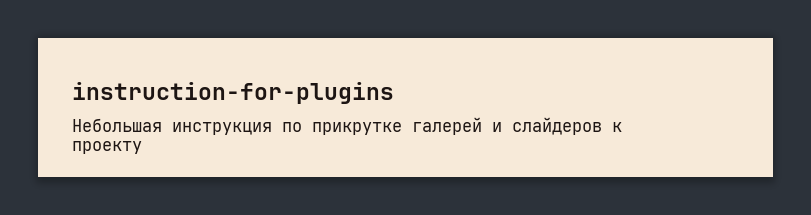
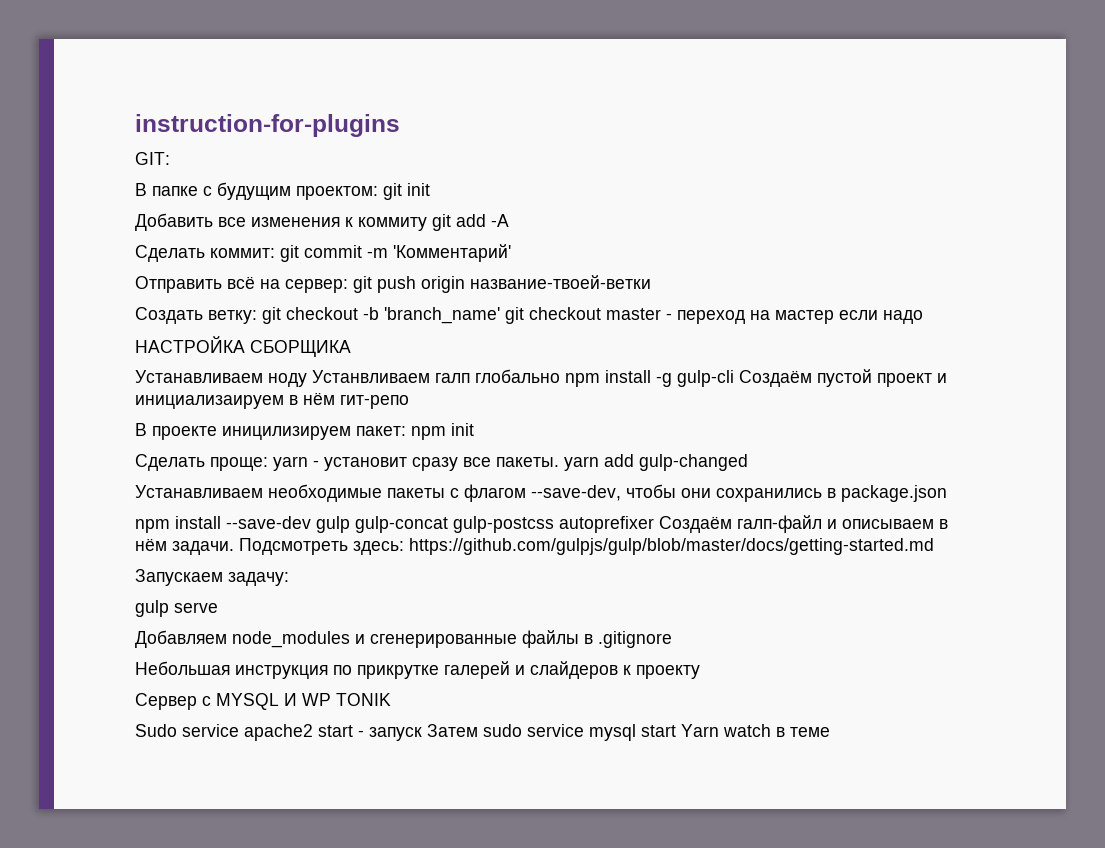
(394, 93) none -> [135,152,170,165] [135,182,430,200] [135,213,509,231] [135,244,511,262] [135,275,651,293] [135,307,923,324] [135,336,351,357] [135,369,947,387] [135,392,409,409] [135,423,474,440] [135,454,748,471] [135,484,947,502] [135,515,948,533] [135,538,934,555] [135,569,289,586] [135,600,218,617] [135,630,672,648] // GIT: // В папке с будущим проектом: git init // Добавить все изменения к коммиту git add -A // Сделать коммит: git commit -m 'Комментарий' // Отправить всё на сервер: git push origin название-твоей-ветки // Создать ветку: git checkout -b 'branch_name' git checkout master - переход на мастер если надо // НАСТРОЙКА СБОРЩИКА // Устанавливаем ноду Устанвливаем галп глобально npm install -g gulp-cli Создаём пустой проект и инициализаируем в нём гит-репо // В проекте иницилизируем пакет: npm init // Cделать проще: yarn - установит сразу все пакеты. yarn add gulp-changed // Устанавливаем необходимые пакеты с флагом --save-dev, чтобы они сохранились в package.json // npm install --save-dev gulp gulp-concat gulp-postcss autoprefixer Создаём галп-файл и описываем в нём задачи. Подсмотреть здесь: https://github.com/gulpjs/gulp/blob/master/docs/getting-started.md // Запускаем задачу: // gulp serve // Добавляем node_modules и сгенерированные файлы в .gitignore
(142, 147) none -> [135,693,391,710] [135,724,830,741] // Сервер с MYSQL И WP TONIK // Sudo service apache2 start - запуск Затем sudo service mysql start Yarn watch в теме

